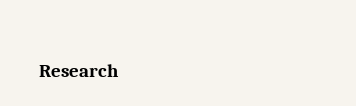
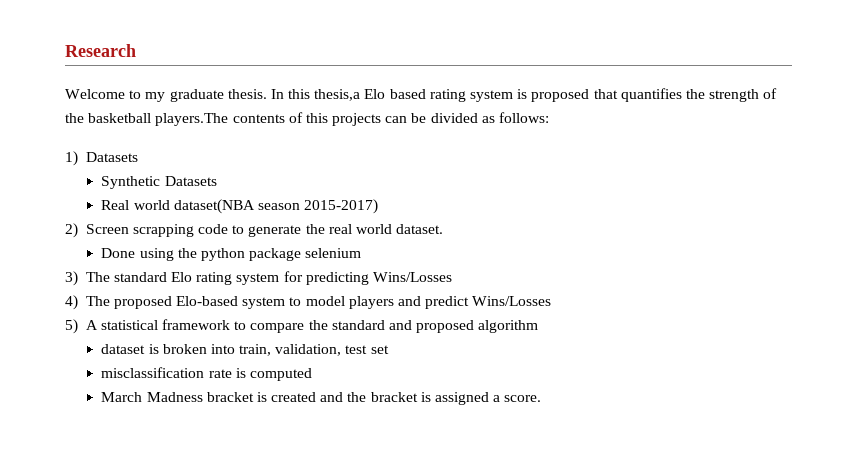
(119, 70) none -> [65,88,778,102] [65,112,550,126] [65,151,138,166] [101,176,217,189] [101,199,379,214] [65,223,444,238] [101,248,362,261] [65,271,453,286] [65,295,552,310] [65,319,539,334] [101,344,389,356] [101,367,312,381] [101,392,542,405] // Welcome to my graduate thesis. In this thesis,a Elo based rating system is proposed that quantifies the strength of the basketball players.The contents of this projects can be divided as follows: // 1) Datasets // Synthetic Datasets // Real world dataset(NBA season 2015-2017) // 2) Screen scrapping code to generate the real world dataset. // Done using the python package selenium // 3) The standard Elo rating system for predicting Wins/Losses // 4) The proposed Elo-based system to model players and predict Wins/Losses // 5) A statistical framework to compare the standard and proposed algorithm // dataset is broken into train, validation, test set // misclassification rate is computed // March Madness bracket is created and the bracket is assigned a score.

